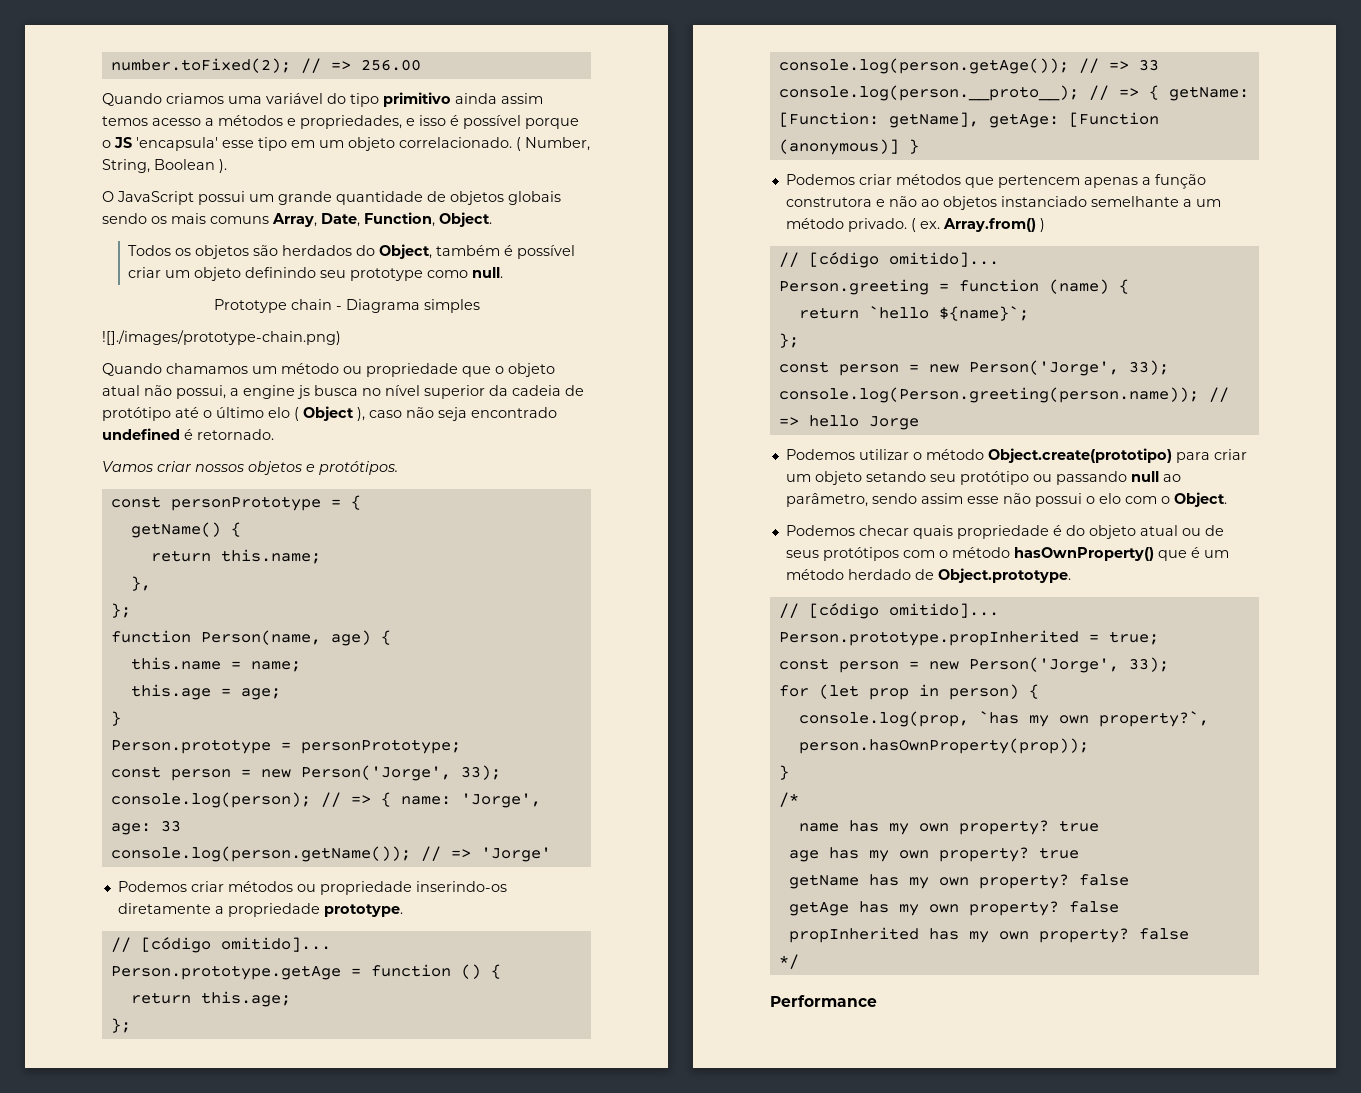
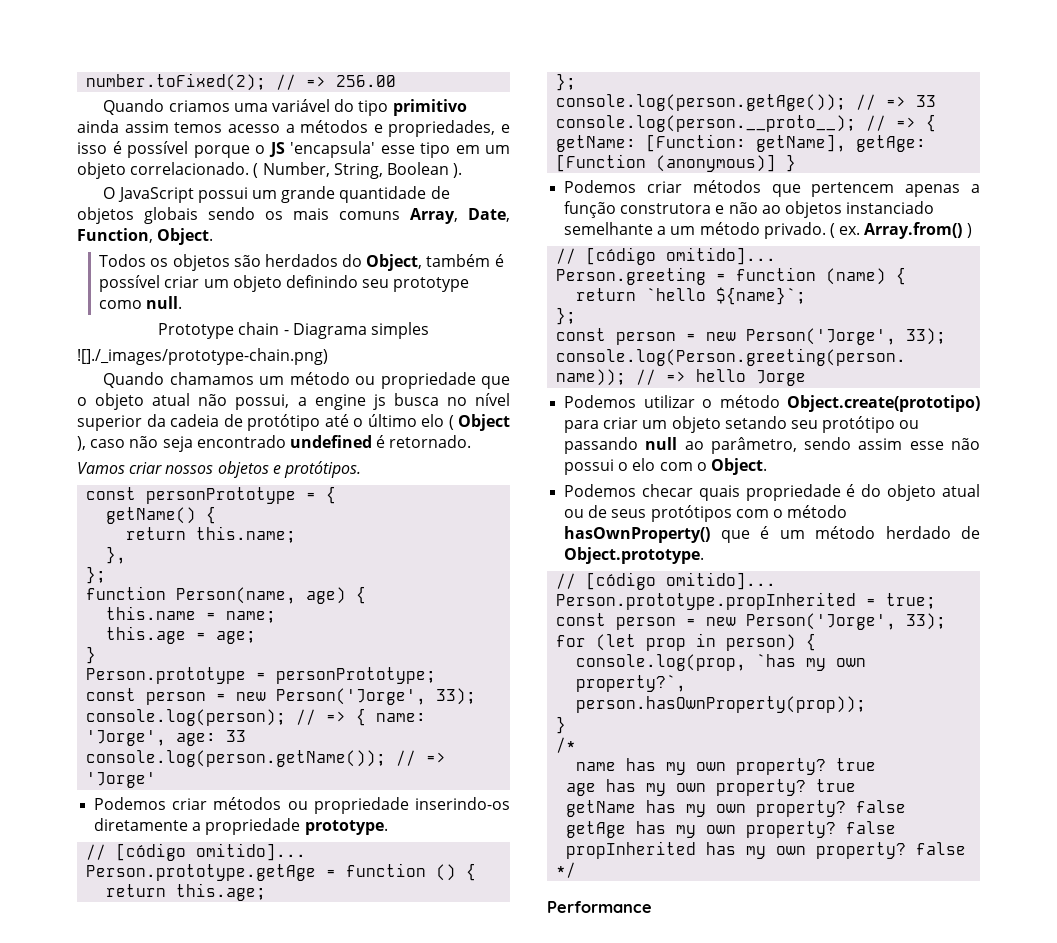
[102,330,341,345] ![]./images/prototype-chain.png) -> [77,348,328,365] ![]./_images/prototype-chain.png)

